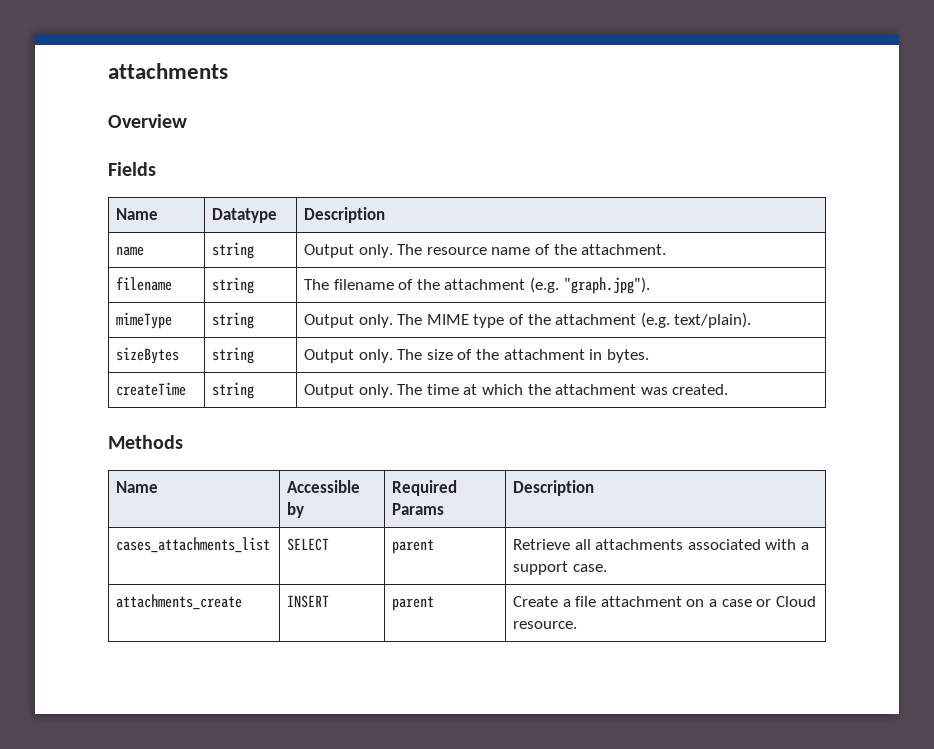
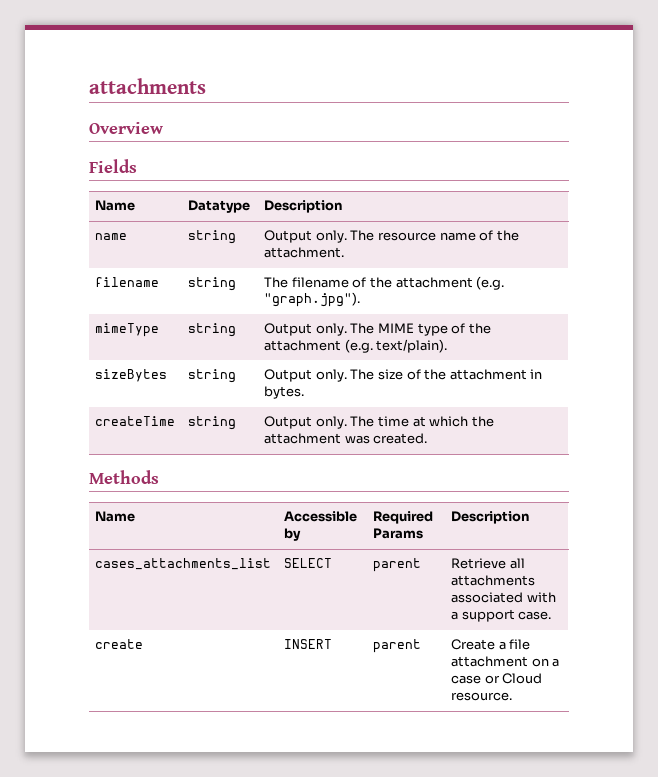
[116,594,243,610] attachments_create -> [95,639,144,649] create

